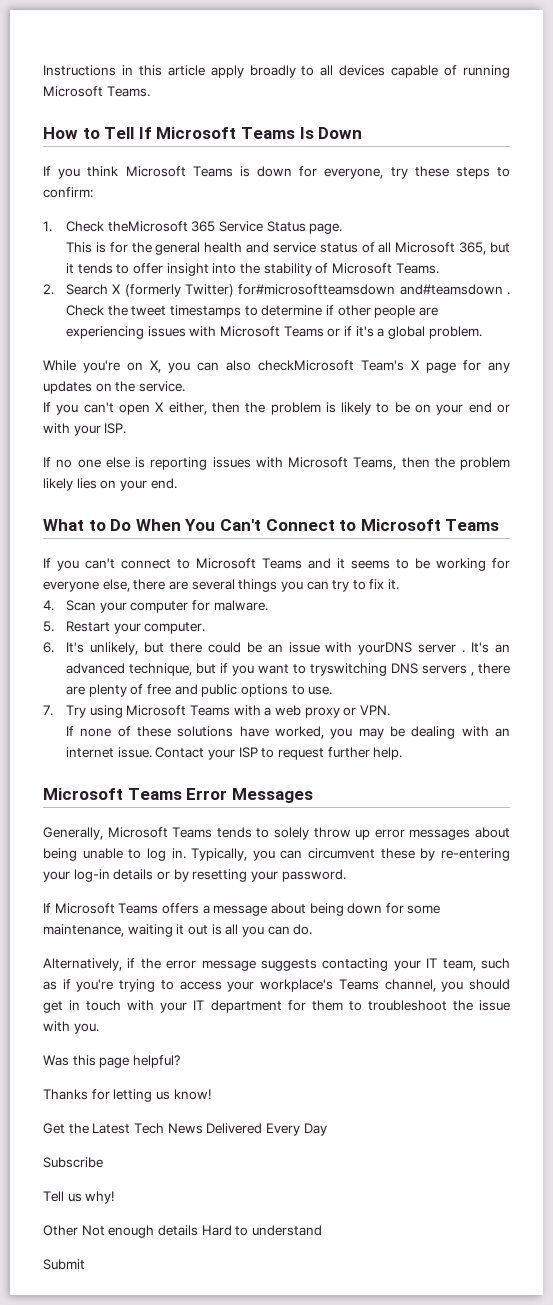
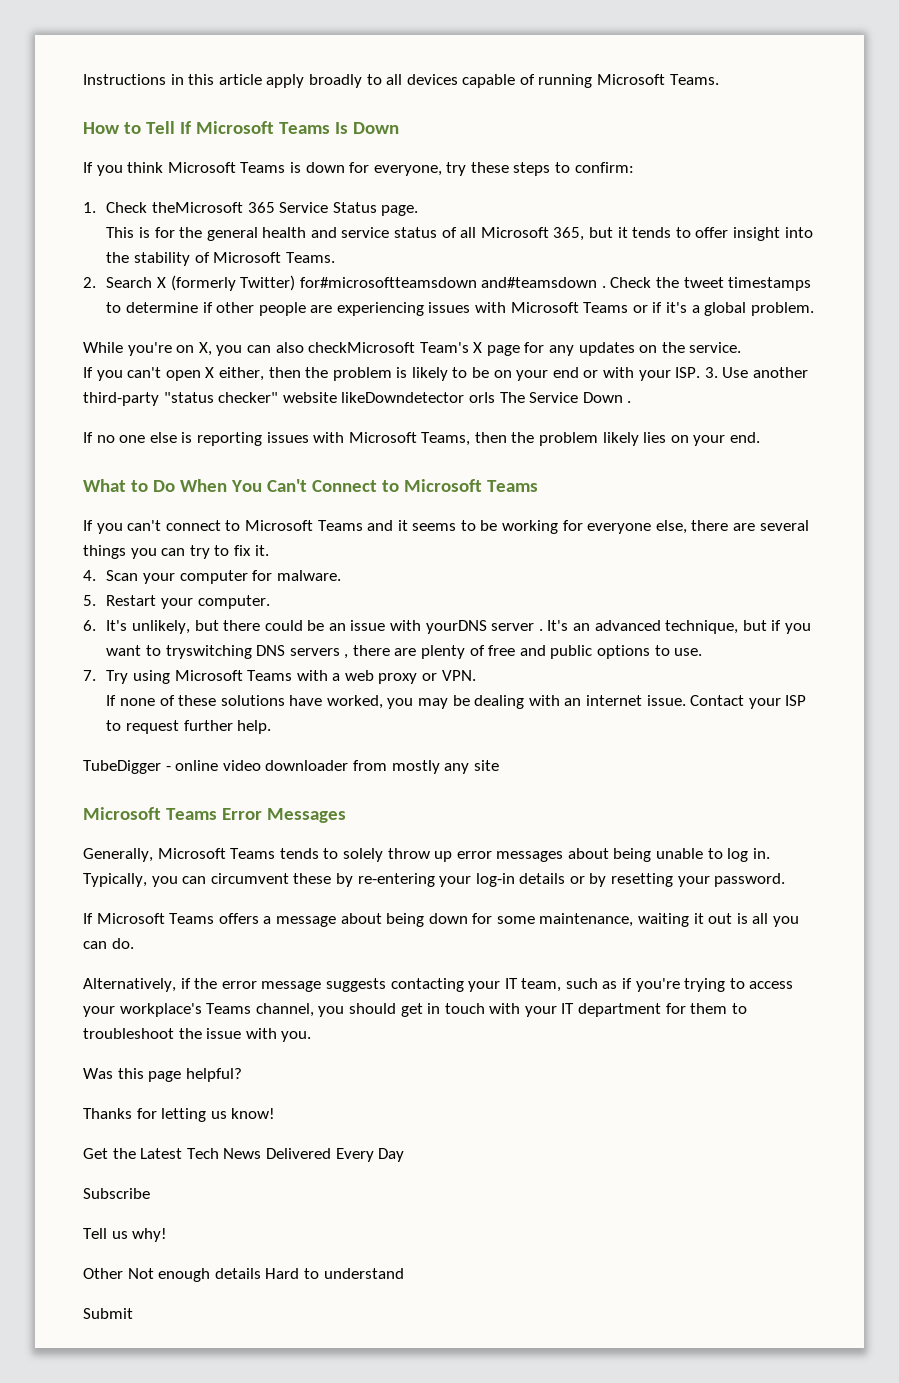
(127, 428) none -> [704,367,808,378] [83,392,632,406] 3. Use another third-party "status checker" website likeDowndetector orIs The Service Down .
(403, 753) none -> [83,760,499,774] // TubeDigger - online video downloader from mostly any site

